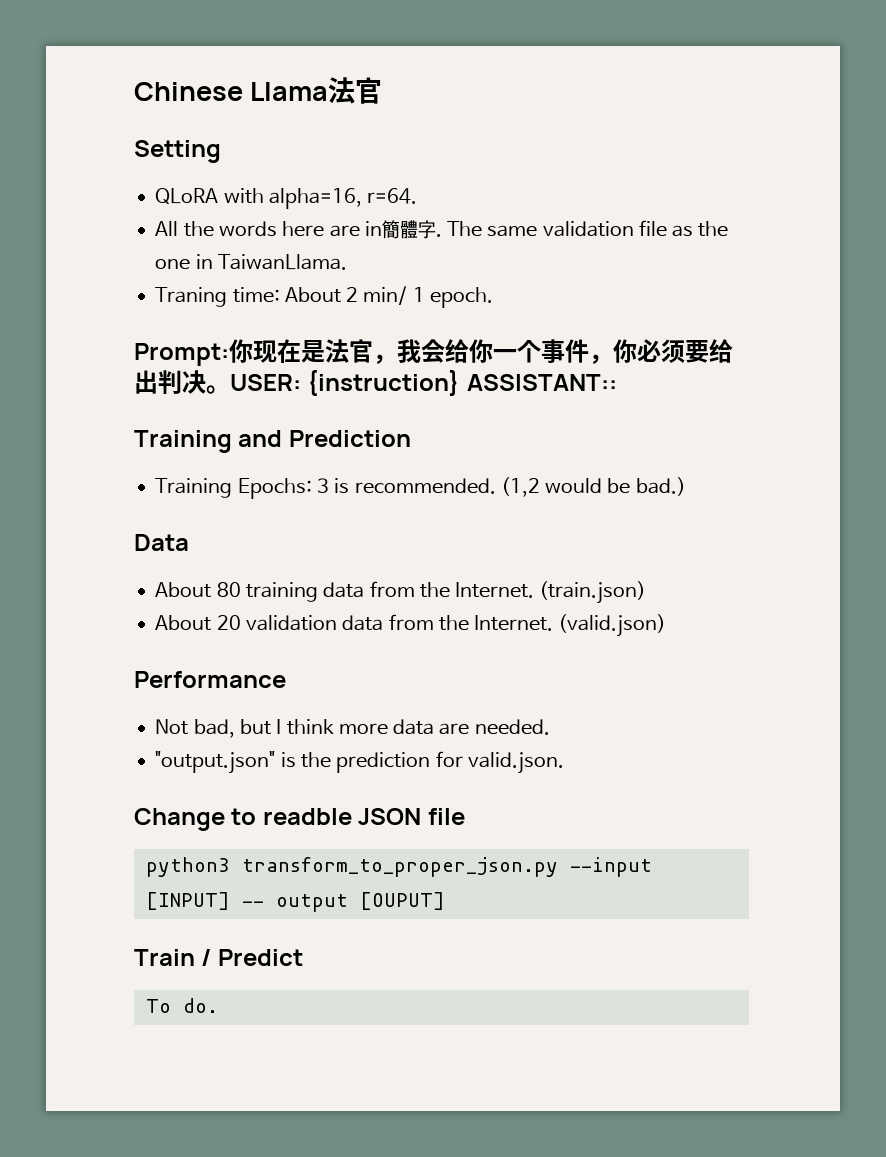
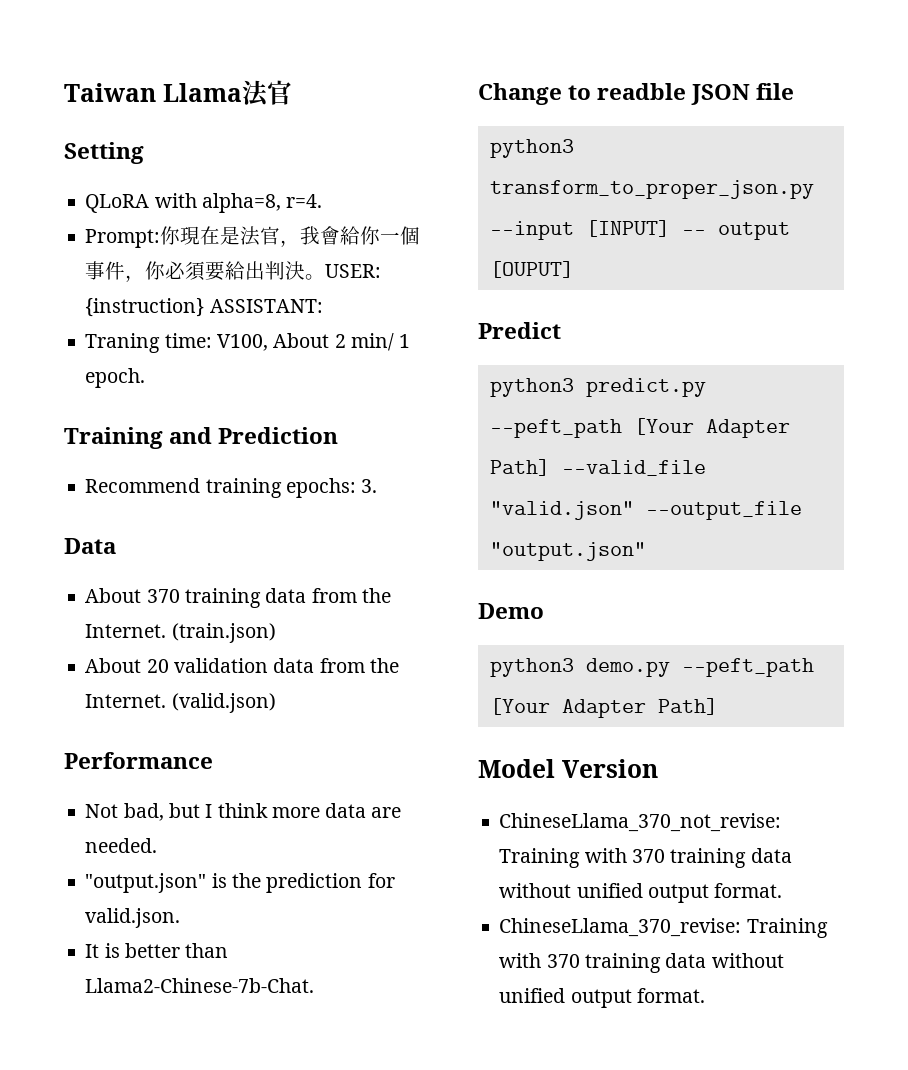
[134,82,243,101] Chinese -> [64,83,156,102] Taiwan
[268,188,418,209] [155,220,729,239] [155,254,347,270] alpha=16, r=64. // All the words here are in簡體字. The same validation file as the one in TaiwanLlama. -> [201,193,323,213] [85,226,421,248] [85,261,382,282] [85,298,323,317] alpha=8, r=4. // Prompt:你現在是法官，我會給你一個事件，你必須要給出判決。USER: {instruction} ASSISTANT:
(280, 295) none -> [216,334,268,351] V100,
[134,339,733,366] [134,370,617,396] [134,430,411,453] [155,477,686,499] Prompt:你现在是法官，我会给你一个事件，你必须要给出判决。USER: {instruction} ASSISTANT:: // Training and Prediction // Training Epochs: 3 is recommended. (1,2 would be bad.) -> [64,427,339,449] [85,478,378,498] Training and Prediction // Recommend training epochs: 3.
[216,582,241,597] 80 -> [146,589,180,603] 370
(564, 763) none -> [85,943,229,958] [85,978,315,993] // It is better than Llama2-Chinese-7b-Chat.
[134,949,212,966] Train / -> (574, 269) none
[145,998,218,1013] To do. -> [489,378,706,397] [489,418,790,438] [489,459,706,476] [489,501,802,520] [489,542,646,561] [478,603,544,619] [489,658,814,677] [489,698,718,718] [478,759,658,778] [499,813,782,832] [499,848,792,868] [499,883,783,903] [499,918,828,938] [499,953,784,973] [499,988,705,1008] python3 predict.py --peft_path [Your Adapter Path] --valid_file "valid.json" --output_file "output.json" // Demo // python3 demo.py --peft_path [Your Adapter Path] // Model Version // ChineseLlama_370_not_revise: Training with 370 training data without unified output format. // ChineseLlama_370_revise: Training with 370 training data without unified output format.

